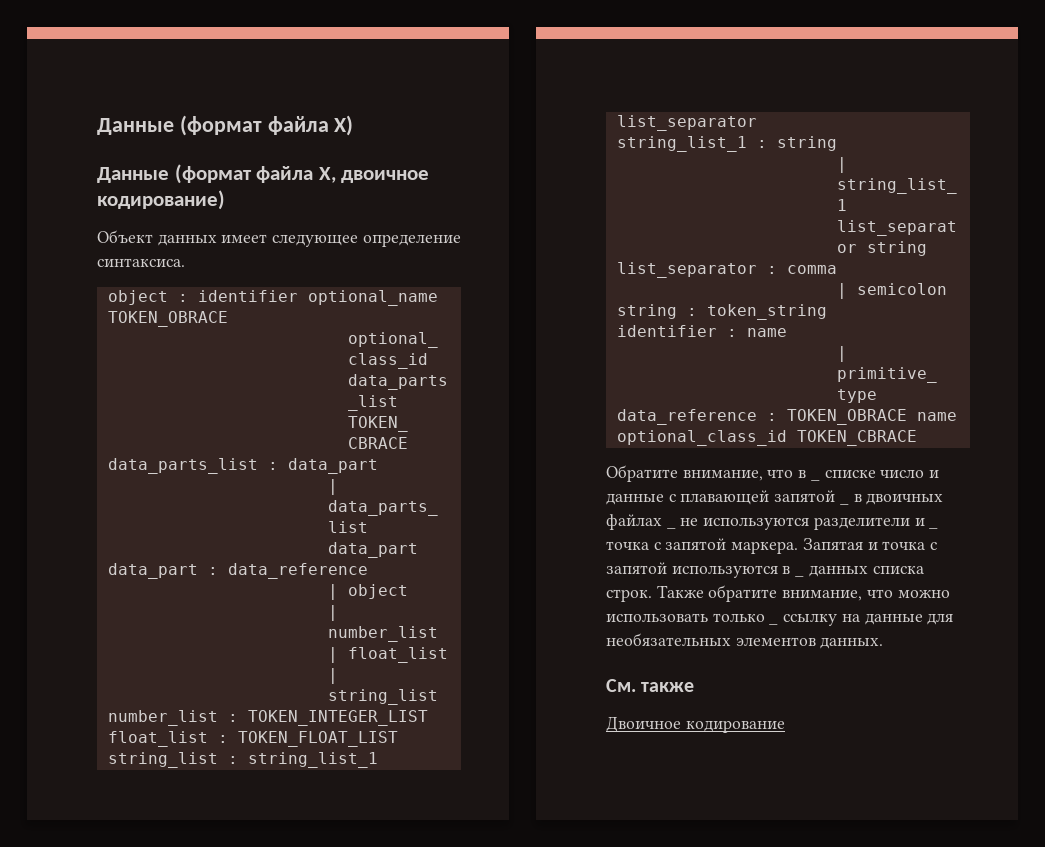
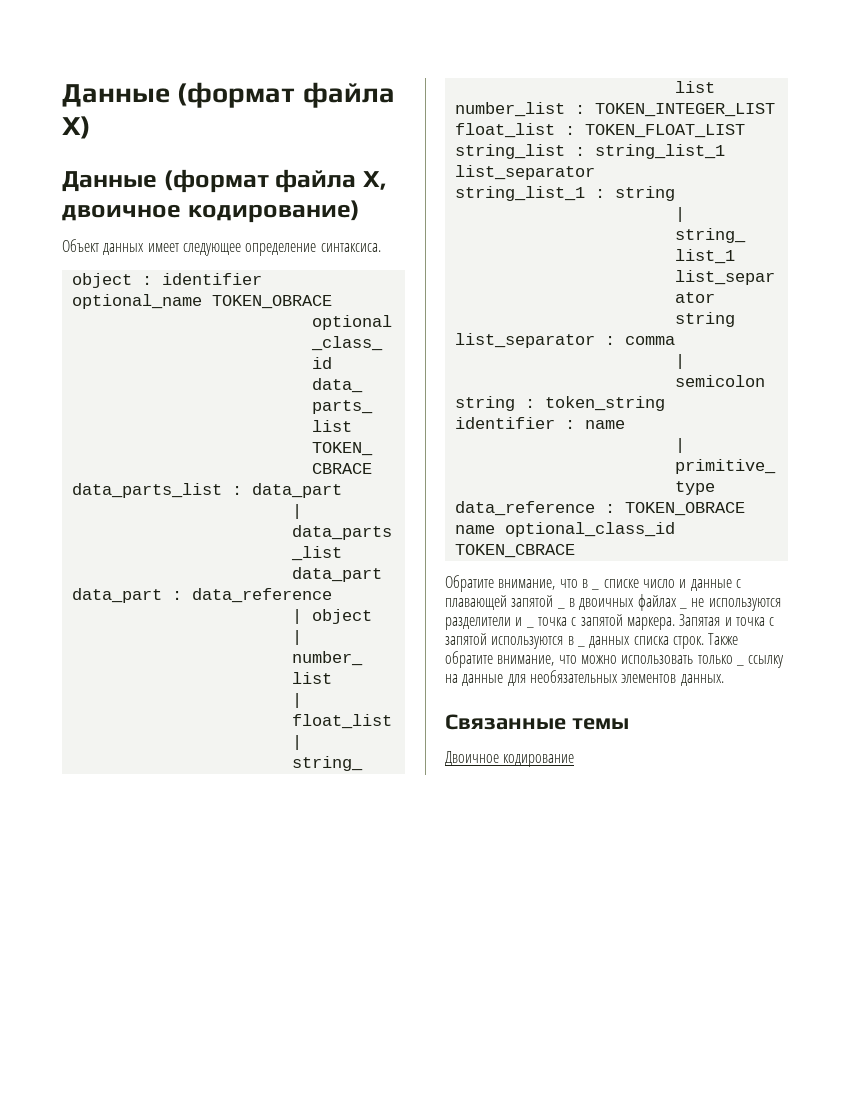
[606,679,695,692] См. также -> [445,714,629,730] Связанные темы

